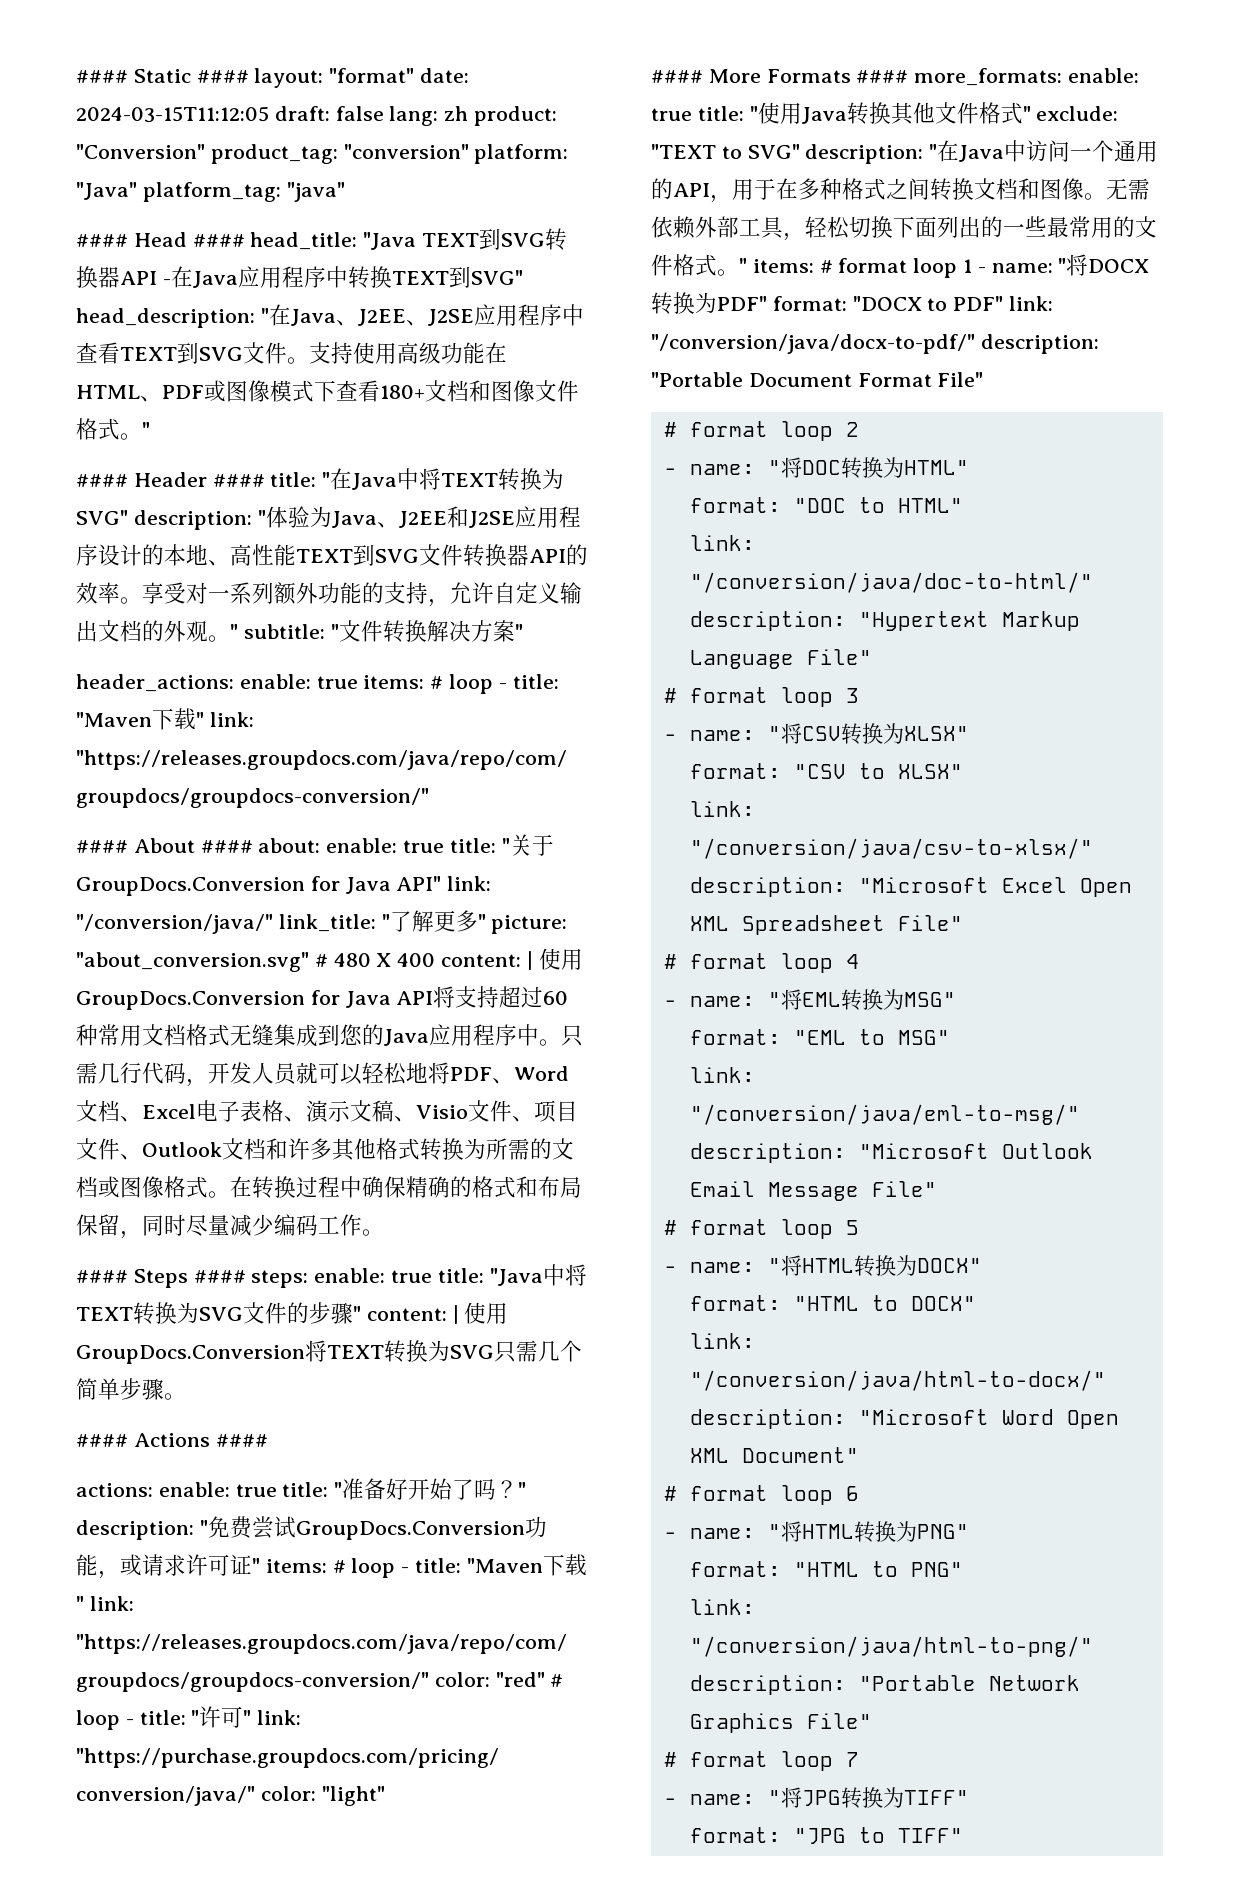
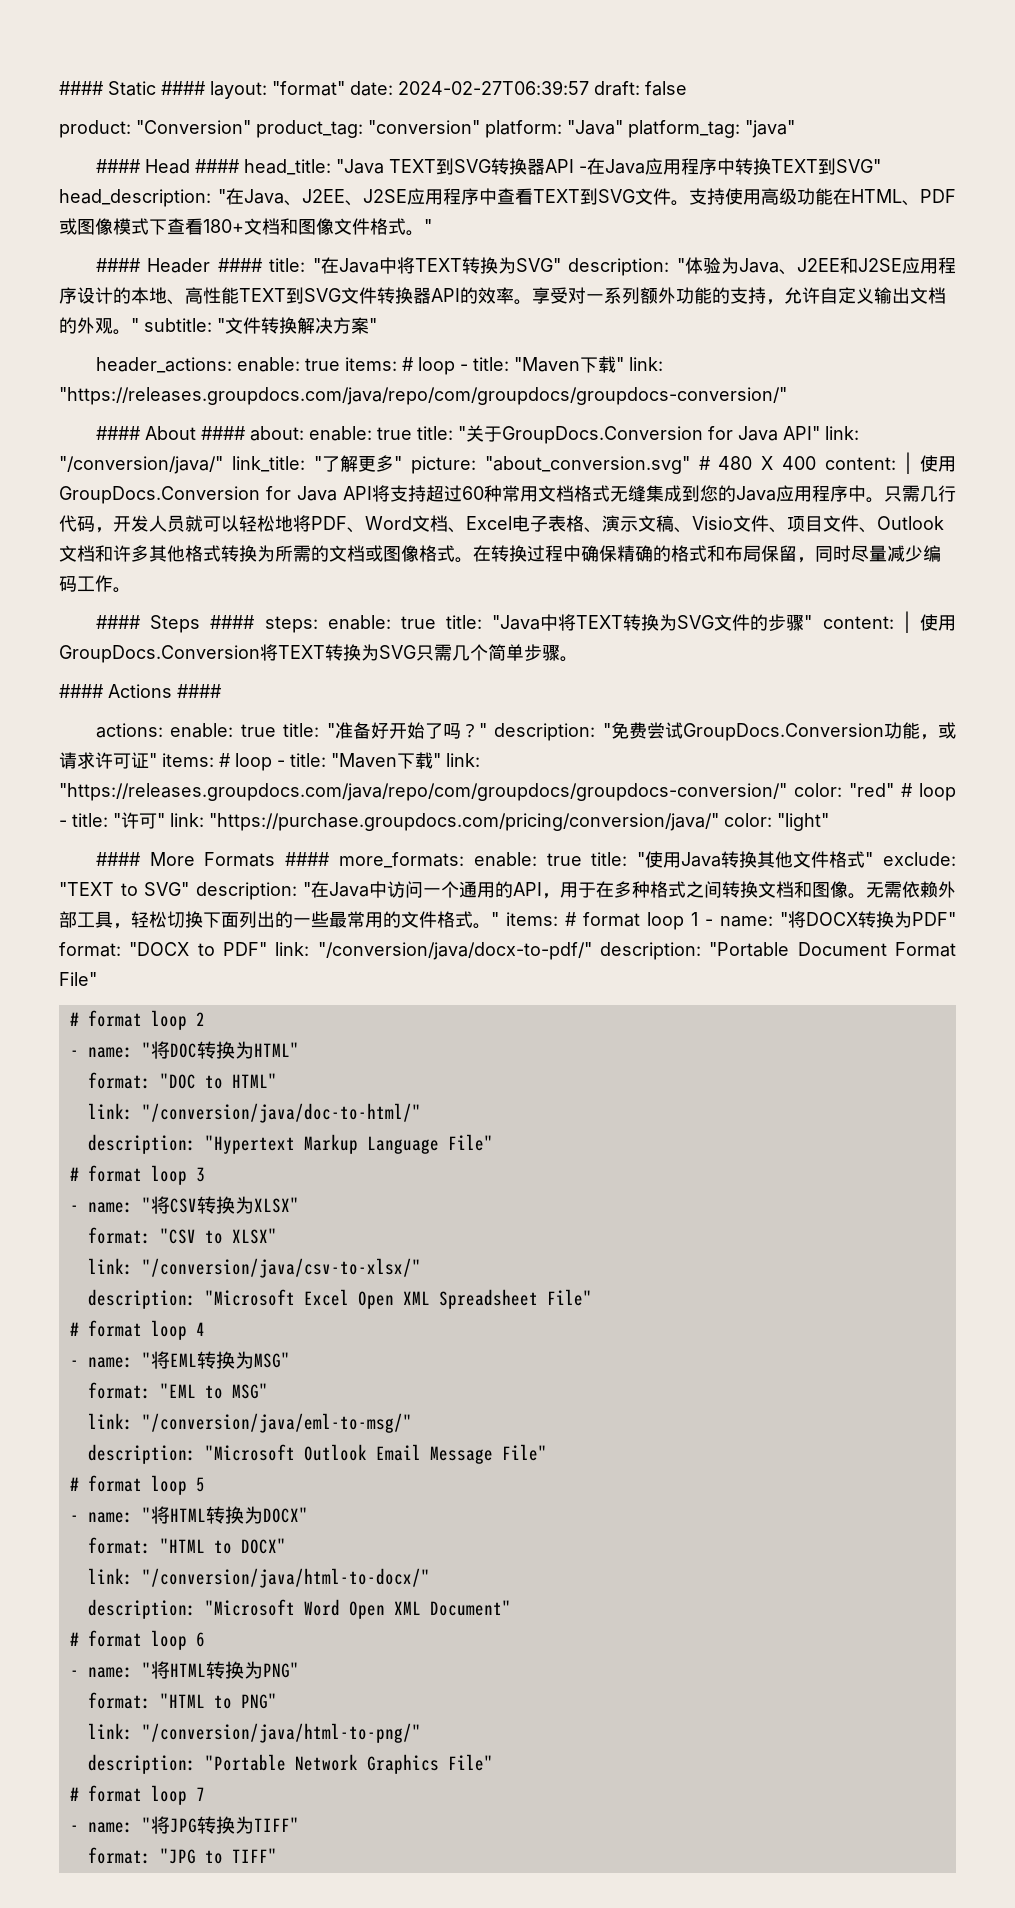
[76,106,269,123] 2024-03-15T11:12:05 -> [398,80,589,95] 2024-02-27T06:39:57
[389,106,469,126] lang: zh -> (687, 88) //

